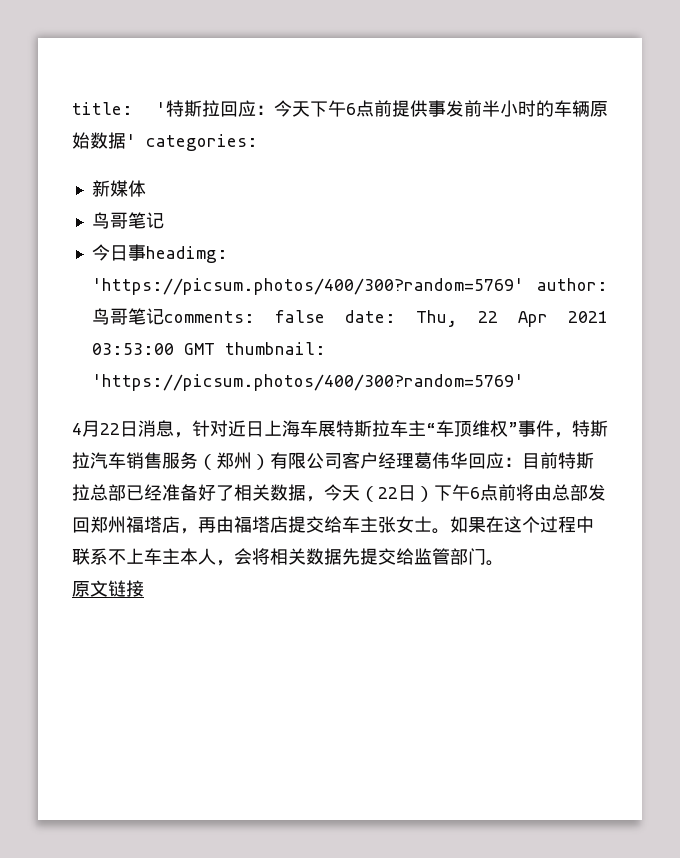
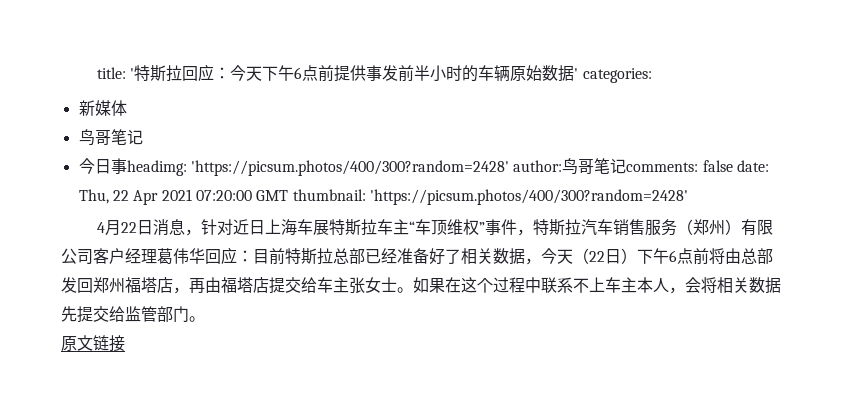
[91,278,524,295] 'https://picsum.photos/400/300?random=5769' -> [190,160,509,176] 'https://picsum.photos/400/300?random=2428'
[91,343,174,355] 03:53:00 -> [195,190,252,201] 07:20:00
[91,374,524,391] 'https://picsum.photos/400/300?random=5769' -> [369,189,688,205] 'https://picsum.photos/400/300?random=2428'

